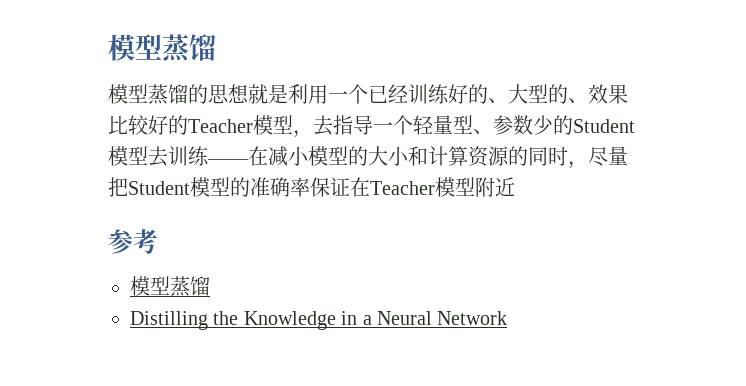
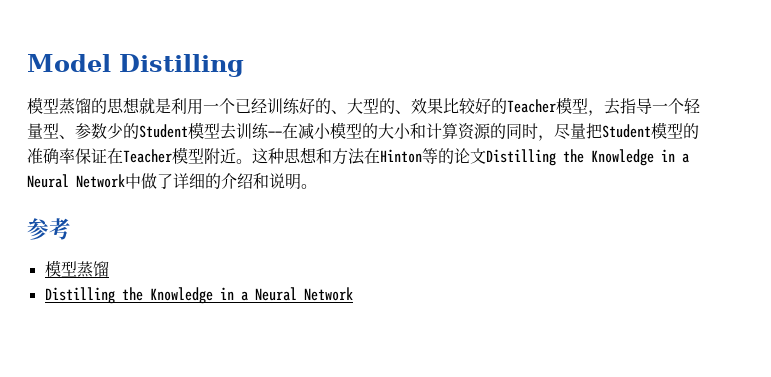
[108,34,216,63] 模型蒸馏 -> [27,54,244,77] Model Distilling
(515, 187) none -> [236,147,689,166] [27,173,317,190] 。这种思想和方法在Hinton等的论文Distilling the Knowledge in a Neural Network中做了详细的介绍和说明。

